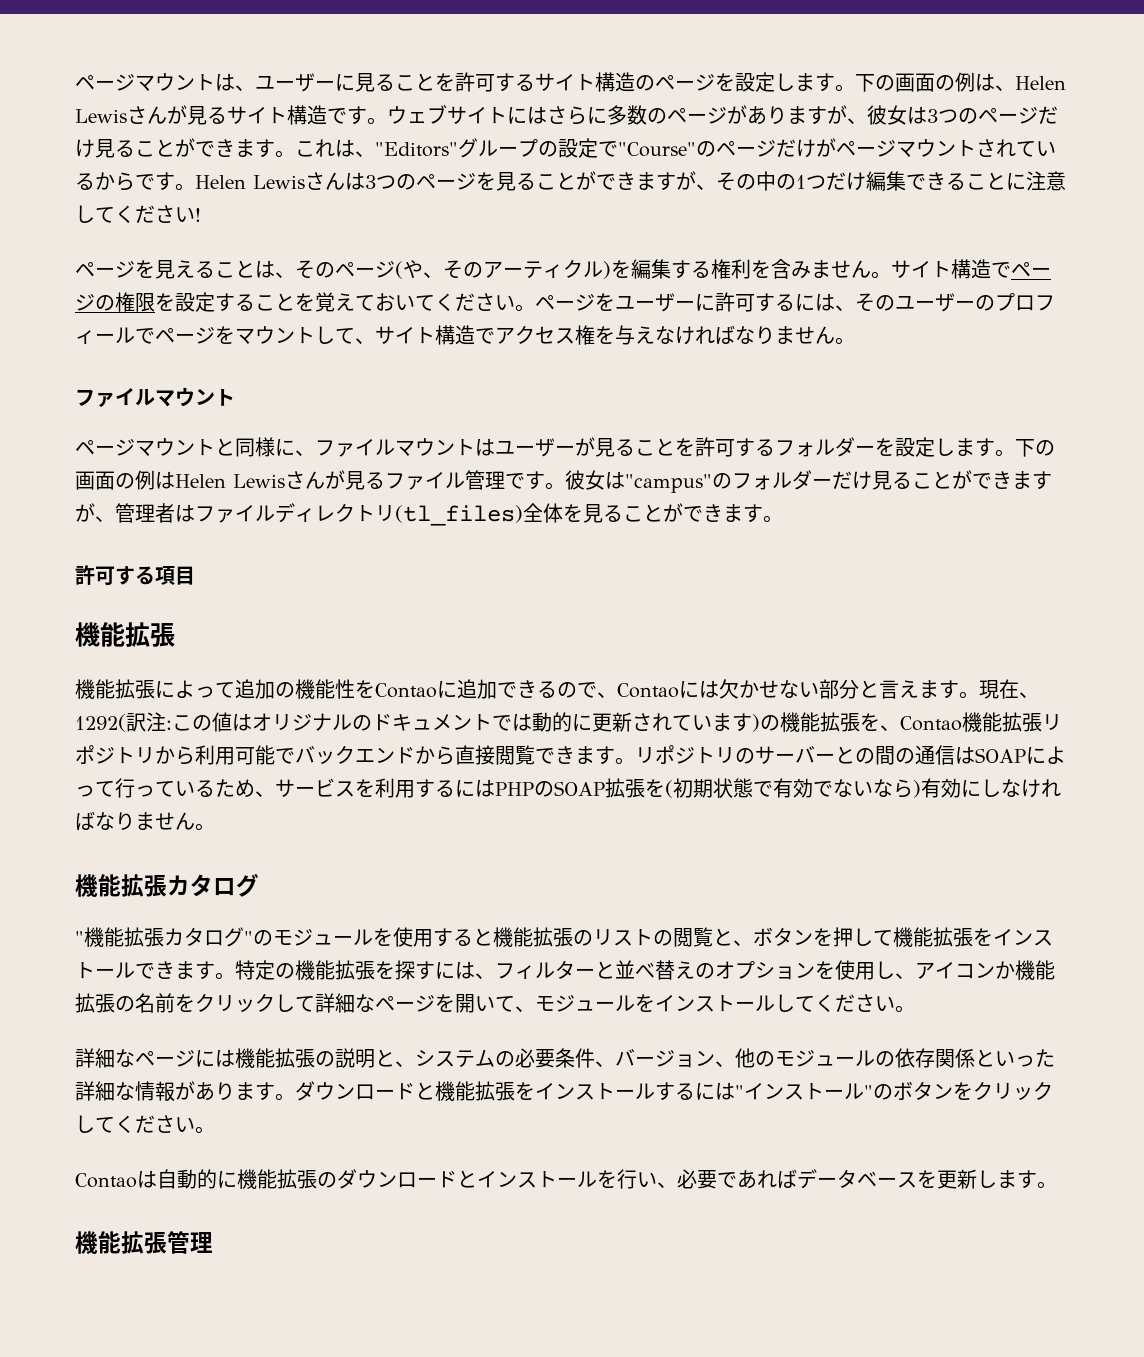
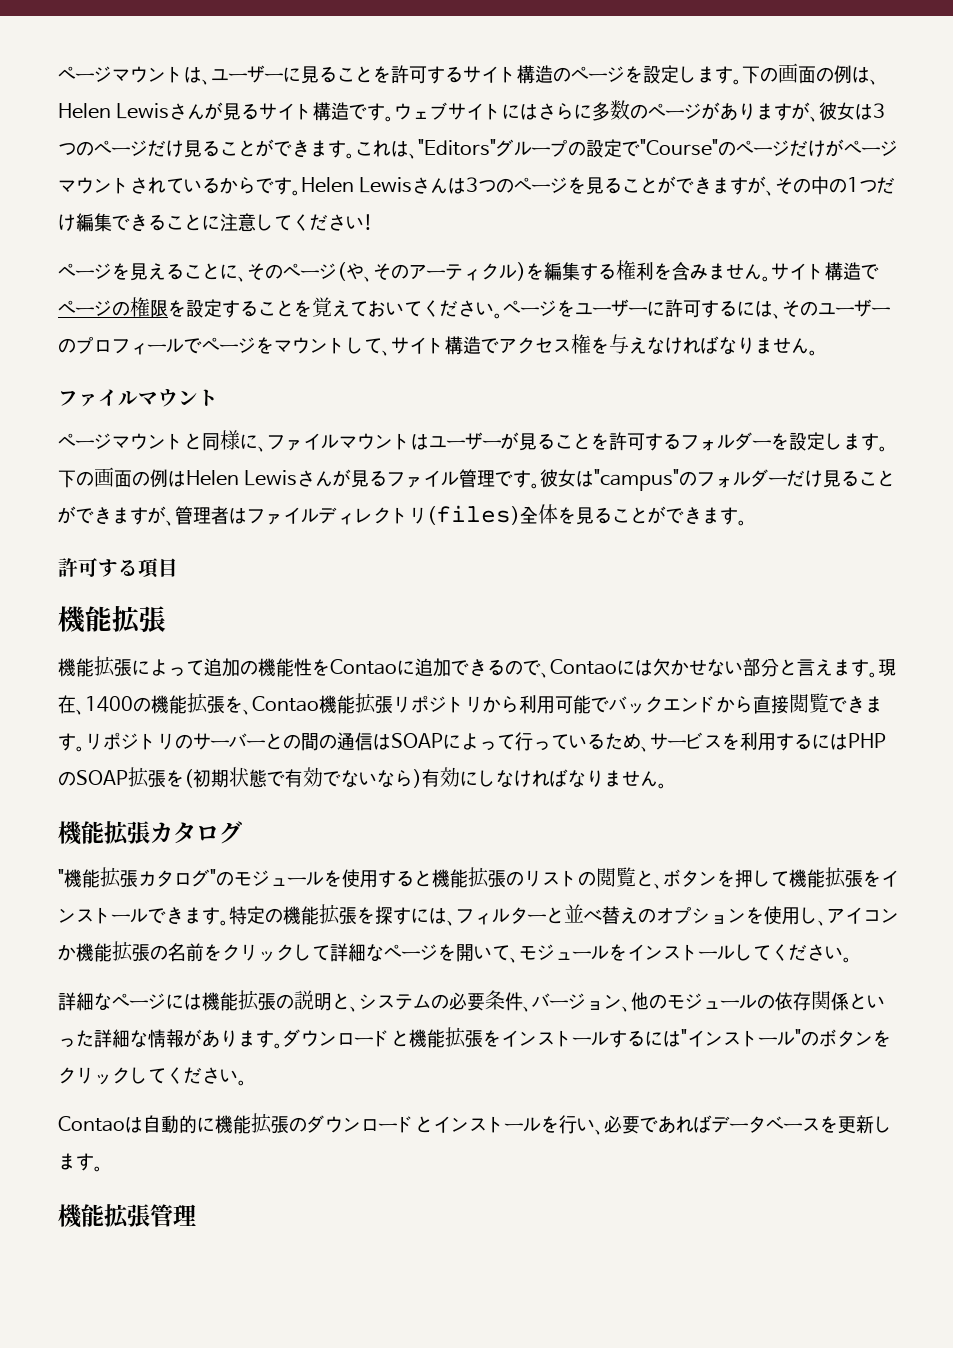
[255,260,275,278] は -> [220,264,238,279] に
[395,505,523,526] (tl_files) -> [427,505,520,525] (files)
[75,712,760,732] 1292(訳注:この値はオリジナルのドキュメントでは動的に更新されています) -> [85,696,133,712] 1400

